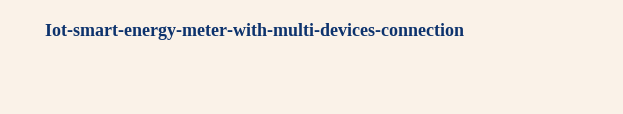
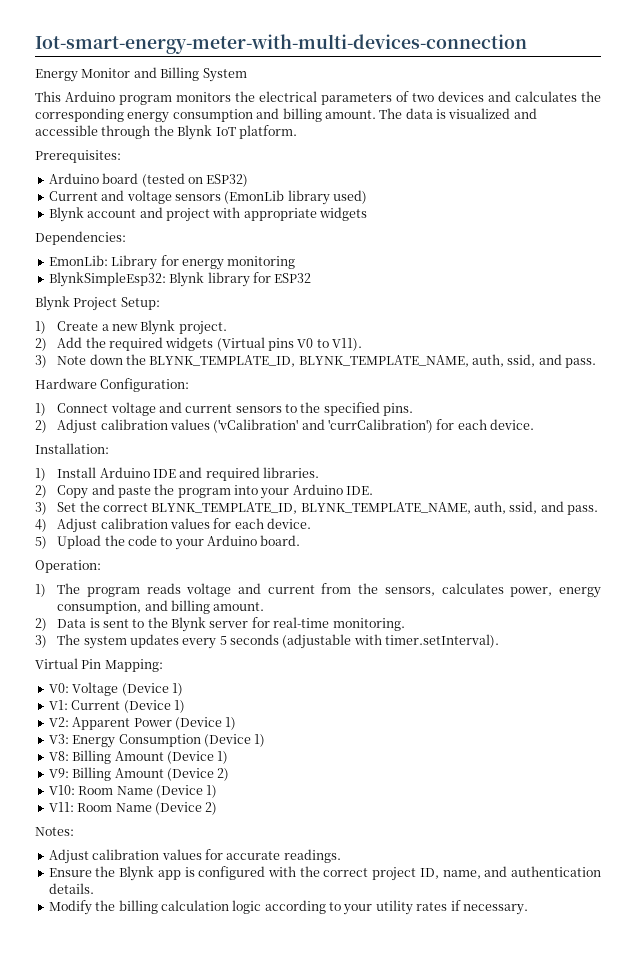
(464, 31) none -> [35,67,247,82] [35,91,601,105] [35,108,537,123] [35,125,297,140] [35,150,121,163] [48,173,249,187] [48,190,367,205] [48,207,367,222] [35,231,126,245] [48,255,296,270] [48,272,312,287] [35,296,160,311] [35,320,227,335] [35,337,363,351] [35,354,597,368] [35,378,190,392] [35,402,414,416] [35,419,535,434] [35,443,109,454] [35,467,320,481] [35,484,374,499] [35,501,599,515] [35,518,312,533] [35,535,301,550] [35,560,101,573] [35,583,601,598] [57,600,265,614] [35,617,405,632] [35,634,500,649] [35,658,163,672] [48,682,183,696] [48,700,185,713] [48,717,237,730] [48,734,266,748] [48,750,229,764] [48,767,230,781] [48,785,218,798] [48,802,218,815] [35,827,74,836] [48,849,341,864] [48,866,601,881] [48,883,94,894] [48,900,528,915] // Energy Monitor and Billing System // This Arduino program monitors the electrical parameters of two devices and calculates the corresponding energy consumption and billing amount. The data is visualized and accessible through the Blynk IoT platform. // Prerequisites: // Arduino board (tested on ESP32) // Current and voltage sensors (EmonLib library used) // Blynk account and project with appropriate widgets // Dependencies: // EmonLib: Library for energy monitoring // BlynkSimpleEsp32: Blynk library for ESP32 // Blynk Project Setup: // 1) Create a new Blynk project. // 2) Add the required widgets (Virtual pins V0 to V11). // 3) Note down the BLYNK_TEMPLATE_ID, BLYNK_TEMPLATE_NAME, auth, ssid, and pass. // Hardware Configuration: // 1) Connect voltage and current sensors to the specified pins. // 2) Adjust calibration values ('vCalibration' and 'currCalibration') for each device. // Installation: // 1) Install Arduino IDE and required libraries. // 2) Copy and paste the program into your Arduino IDE. // 3) Set the correct BLYNK_TEMPLATE_ID, BLYNK_TEMPLATE_NAME, auth, ssid, and pass. // 4) Adjust calibration values for each device. // 5) Upload the code to your Arduino board. // Operation: // 1) The program reads voltage and current from the sensors, calculates power, energy consumption, and billing amount. // 2) Data is sent to the Blynk server for real-time monitoring. // 3) The system updates every 5 seconds (adjustable with timer.setInterval). // Virtual Pin Mapping: // V0: Voltage (Device 1) // V1: Current (Device 1) // V2: Apparent Power (Device 1) // V3: Energy Consumption (Device 1) // V8: Billing Amount (Device 1) // V9: Billing Amount (Device 2) // V10: Room Name (Device 1) // V11: Room Name (Device 2) // Notes: // Adjust calibration values for accurate readings. // Ensure the Blynk app is configured with the correct project ID, name, and authentication details. // Modify the billing calculation logic according to your utility rates if necessary.

